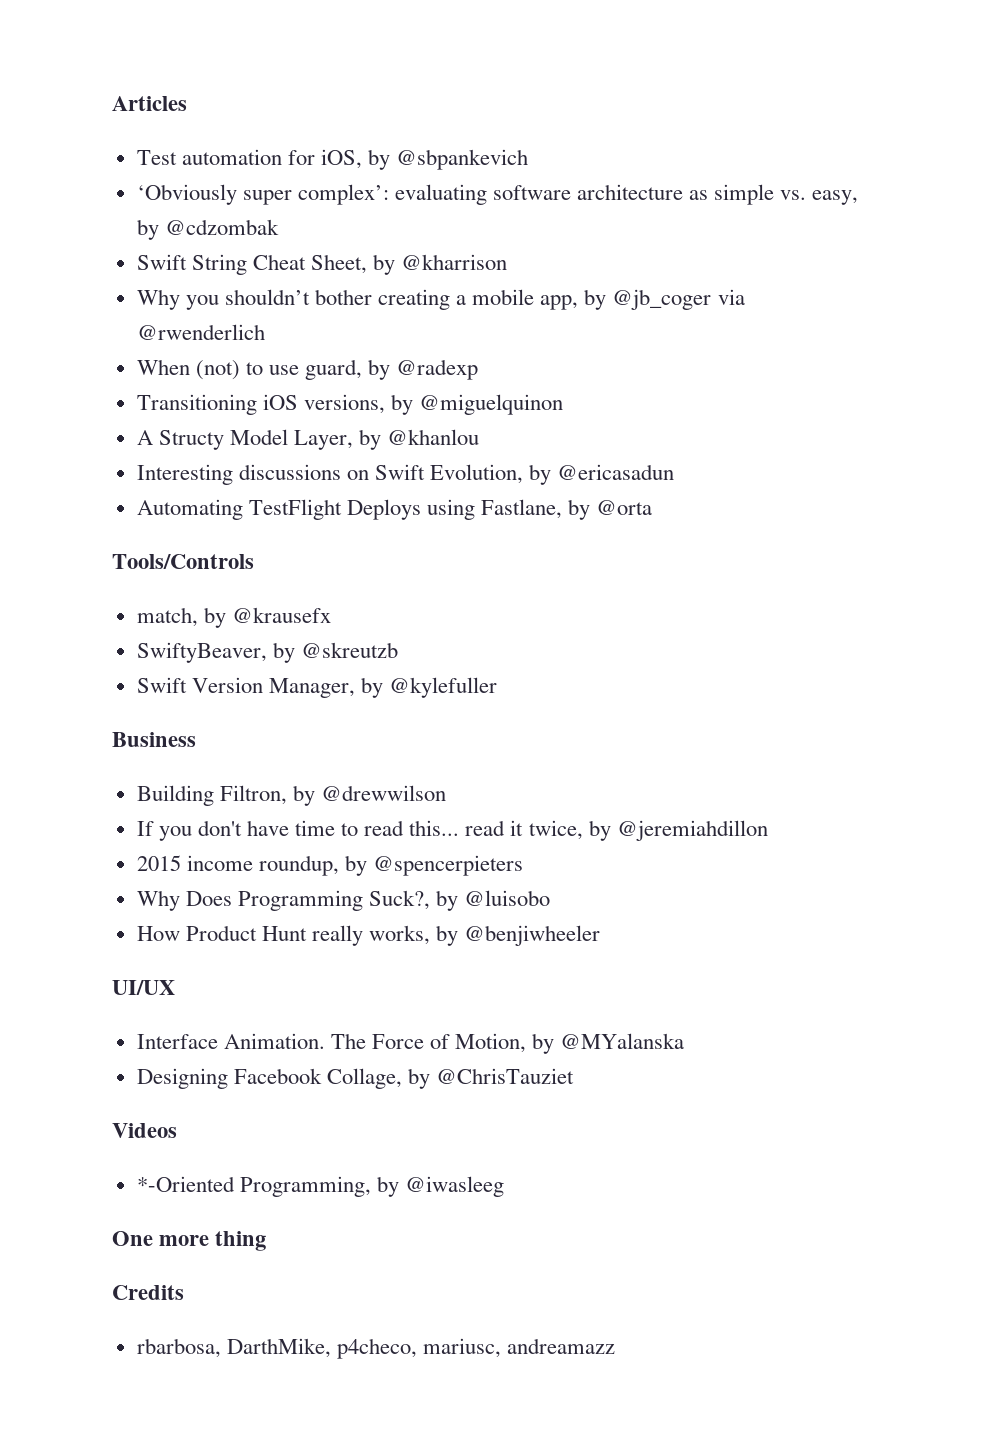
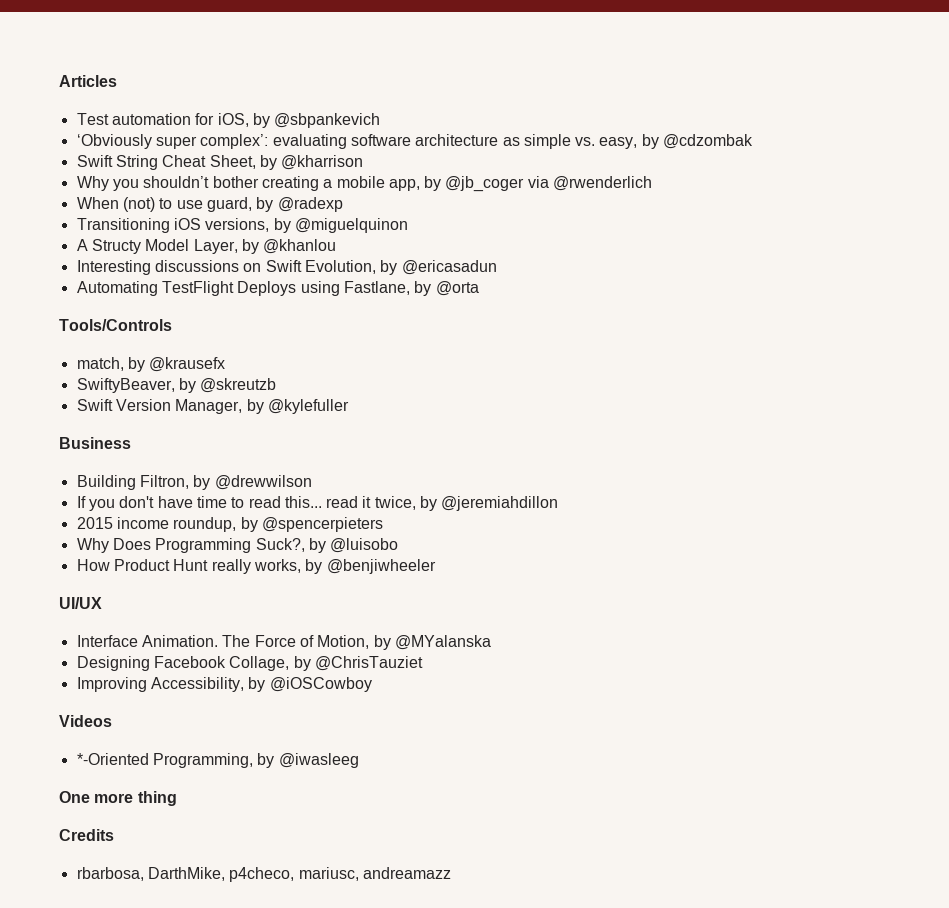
(575, 1076) none -> [76,677,372,692] // Improving Accessibility, by @iOSCowboy

